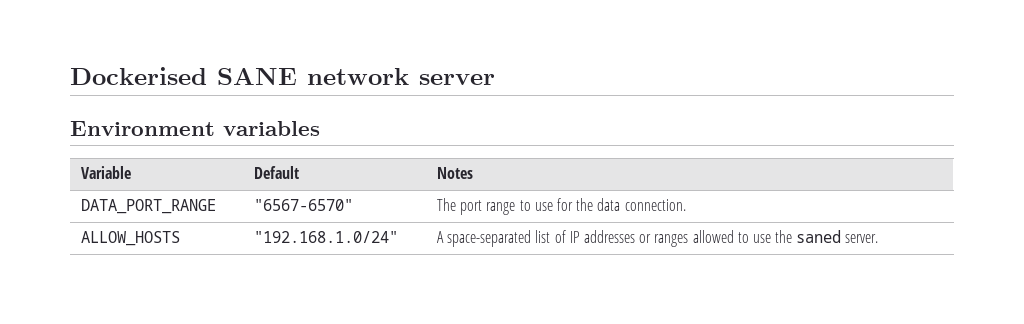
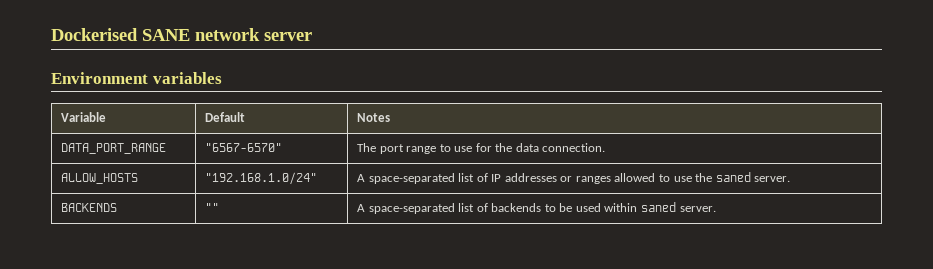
(879, 238) none -> [61,203,118,212] [205,203,220,212] [357,202,716,214] // BACKENDS | "" | A space-separated list of backends to be used within saned server.

